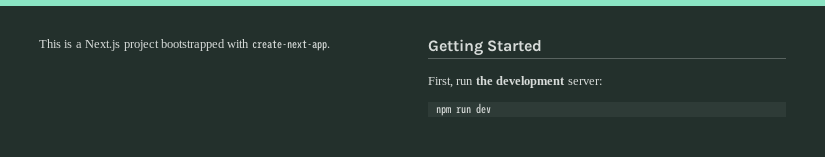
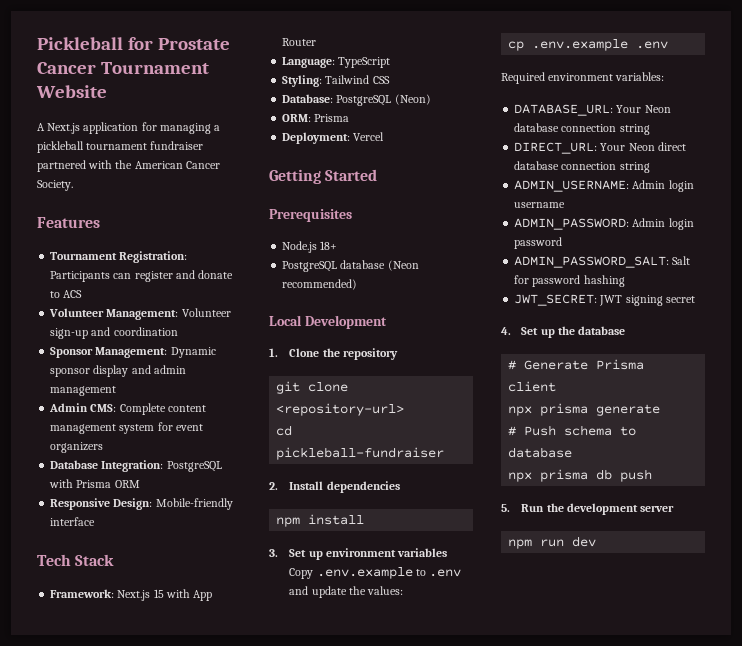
[39,39,330,51] [428,39,543,56] [428,77,474,88] This is a Next.js project bootstrapped with create-next-app. // Getting Started // First, run -> [37,37,230,50] [37,62,209,74] [36,85,107,98] [37,122,221,134] [37,141,204,153] [37,160,220,172] [37,180,73,191] [37,217,100,228] [50,251,188,263] [50,270,234,282] [50,290,83,298] [49,308,231,320] [50,327,178,339] [50,347,216,358] [50,365,186,377] [50,386,117,396] [49,403,206,415] [50,422,203,434] [50,442,104,453] [50,460,222,472] [49,479,140,488] [50,498,233,510] [50,517,96,526] [37,554,115,566] [50,589,213,601] [282,38,317,46] [282,57,391,68] [282,75,390,87] [282,94,431,106] [282,114,350,122] [282,132,385,144] [269,169,378,184] [269,209,352,222] [282,241,338,253] [282,260,419,272] [282,279,358,290] [269,315,387,329] [269,348,398,360] [276,381,349,394] [276,403,405,416] [276,425,293,436] [276,447,445,460] [269,481,400,493] [276,514,365,527] [269,548,448,560] [289,567,462,579] [289,586,404,598] [508,39,669,51] [501,72,665,84] [514,104,671,116] [514,123,650,135] [514,142,686,154] [514,161,650,173] [514,180,694,192] [514,202,566,208] [514,218,694,230] [514,237,563,249] [514,256,691,268] [514,275,625,287] [514,294,695,306] [501,326,626,338] [508,359,645,370] [508,381,557,392] [508,403,661,416] [508,425,637,436] [508,447,573,458] [508,469,653,482] [501,504,545,512] Pickleball for Prostate Cancer Tournament Website // A Next.js application for managing a pickleball tournament fundraiser partnered with the American Cancer Society. // Features // Tournament Registration: Participants can register and donate to ACS // Volunteer Management: Volunteer sign-up and coordination // Sponsor Management: Dynamic sponsor display and admin management // Admin CMS: Complete content management system for event organizers // Database Integration: PostgreSQL with Prisma ORM // Responsive Design: Mobile-friendly interface // Tech Stack // Framework: Next.js 15 with App Router // Language: TypeScript // Styling: Tailwind CSS // Database: PostgreSQL (Neon) // ORM: Prisma // Deployment: Vercel // Getting Started // Prerequisites // Node.js 18+ // PostgreSQL database (Neon recommended) // Local Development // 1. Clone the repository // git clone <repository-url> // cd pickleball-fundraiser // 2. Install dependencies // npm install // 3. Set up environment variables Copy .env.example to .env and update the values: // cp .env.example .env // Required environment variables: // DATABASE_URL: Your Neon database connection string // DIRECT_URL: Your Neon direct database connection string // ADMIN_USERNAME: Admin login username // ADMIN_PASSWORD: Admin login password // ADMIN_PASSWORD_SALT: Salt for password hashing // JWT_SECRET: JWT signing secret // 4. Set up the database // # Generate Prisma client // npx prisma generate // # Push schema to database // npx prisma db push // 5. Run
[567,79,602,85] server: -> [640,505,675,512] server

